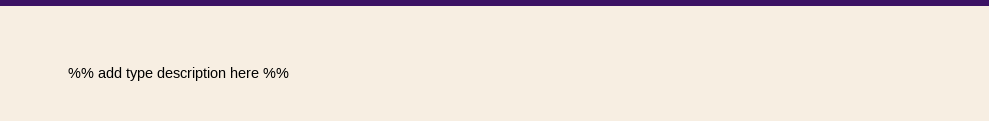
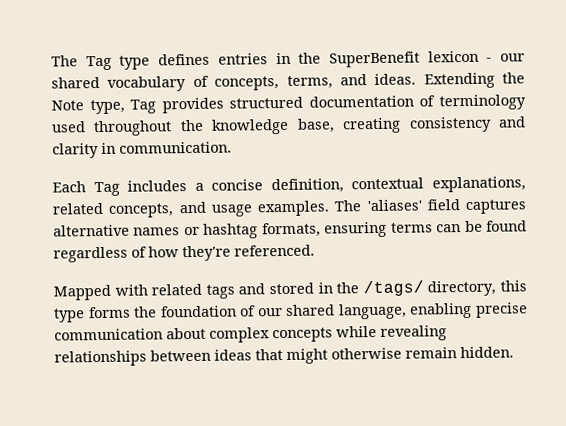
[68,67,289,81] %% add type description here %% -> [51,50,525,71] [51,72,525,92] [51,94,526,115] [51,116,526,137] [52,141,232,159] [52,176,526,197] [52,199,527,218] [53,220,528,239] [53,244,315,263] [53,280,528,301] [54,302,528,323] [54,325,447,343] [54,346,514,367] The Tag type defines entries in the SuperBenefit lexicon - our shared vocabulary of concepts, terms, and ideas. Extending the Note type, Tag provides structured documentation of terminology used throughout the knowledge base, creating consistency and clarity in communication. // Each Tag includes a concise definition, contextual explanations, related concepts, and usage examples. The 'aliases' field captures alternative names or hashtag formats, ensuring terms can be found regardless of how they're referenced. // Mapped with related tags and stored in the /tags/ directory, this type forms the foundation of our shared language, enabling precise communication about complex concepts while revealing relationships between ideas that might otherwise remain hidden.

